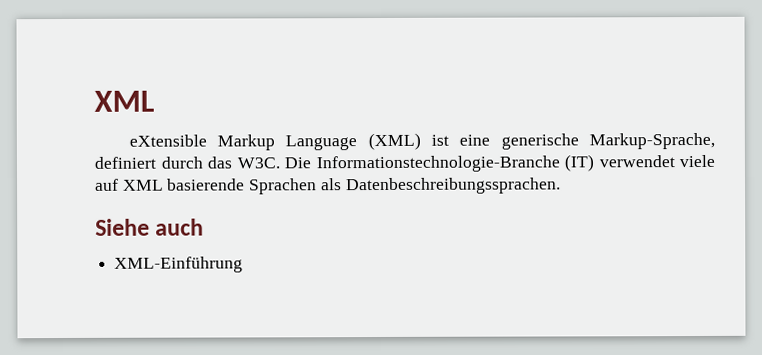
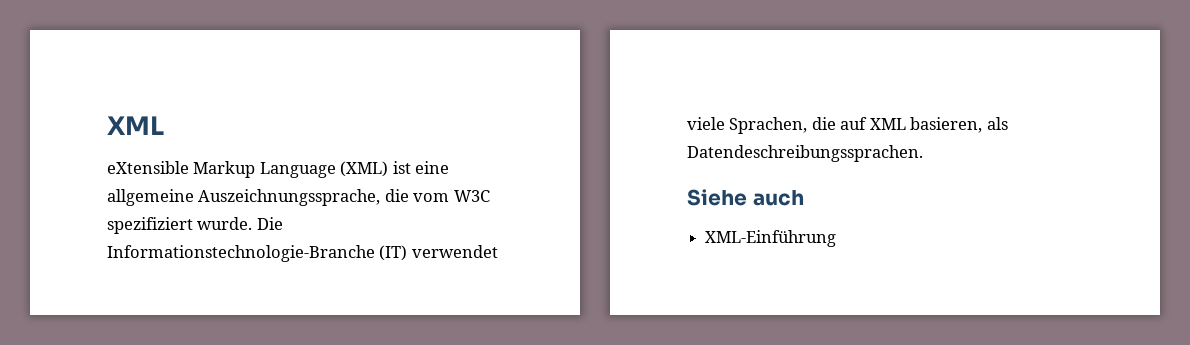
[500,132,715,150] [94,156,280,169] generische Markup-Sprache, definiert durch das W3C. -> [107,189,490,206] [107,217,253,234] allgemeine Auszeichnungssprache, die vom W3C spezifiziert wurde.
[95,177,561,195] auf XML basierende Sprachen als Datenbeschreibungssprachen. -> [729,117,1008,134] [687,145,923,162] Sprachen, die auf XML basieren, als Datendeschreibungssprachen.

